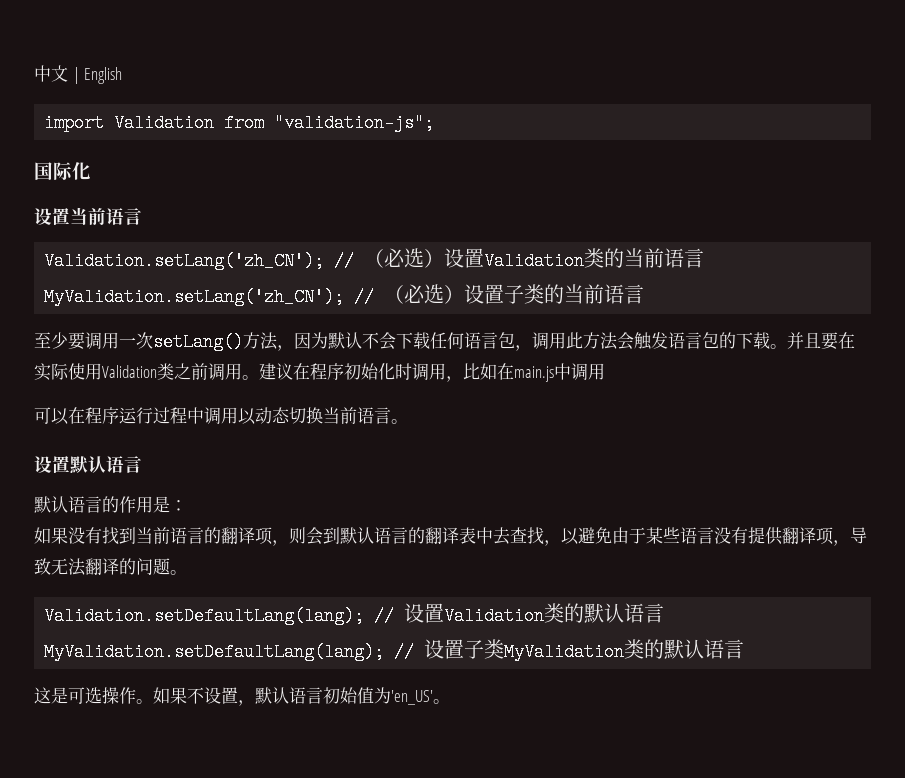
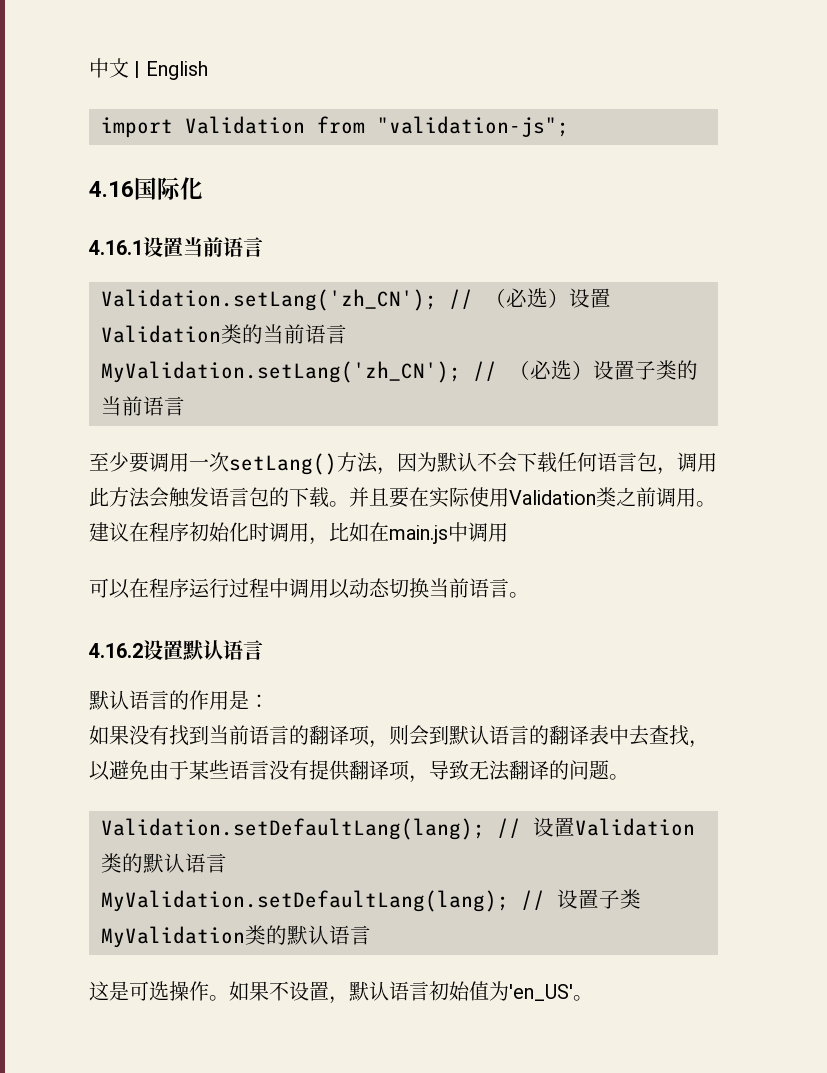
(435, 123) none -> [89,181,134,197] 4.16
(91, 171) none -> [89,240,143,255] 4.16.1
(408, 421) none -> [89,643,143,658] 4.16.2

